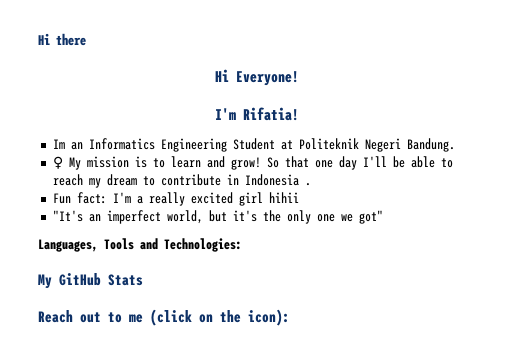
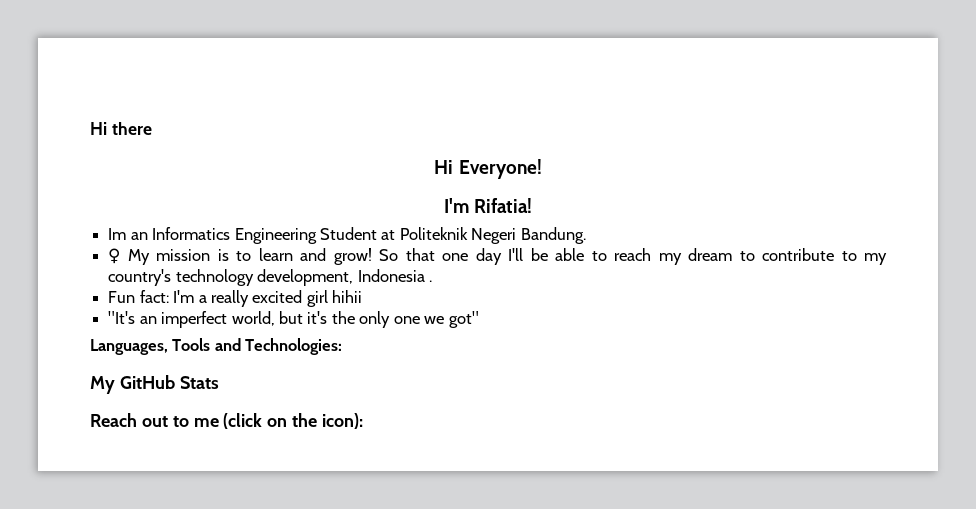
[226,174,239,185] in -> [841,251,888,265] [108,269,354,286] to my country's technology development,

